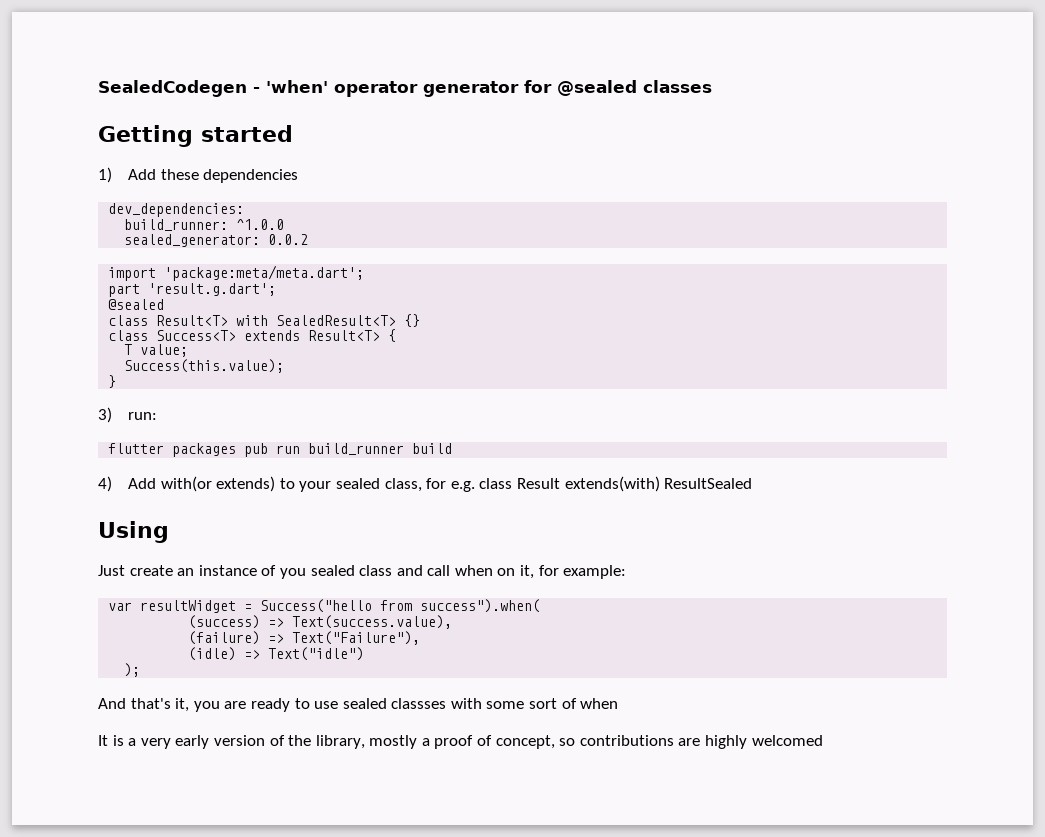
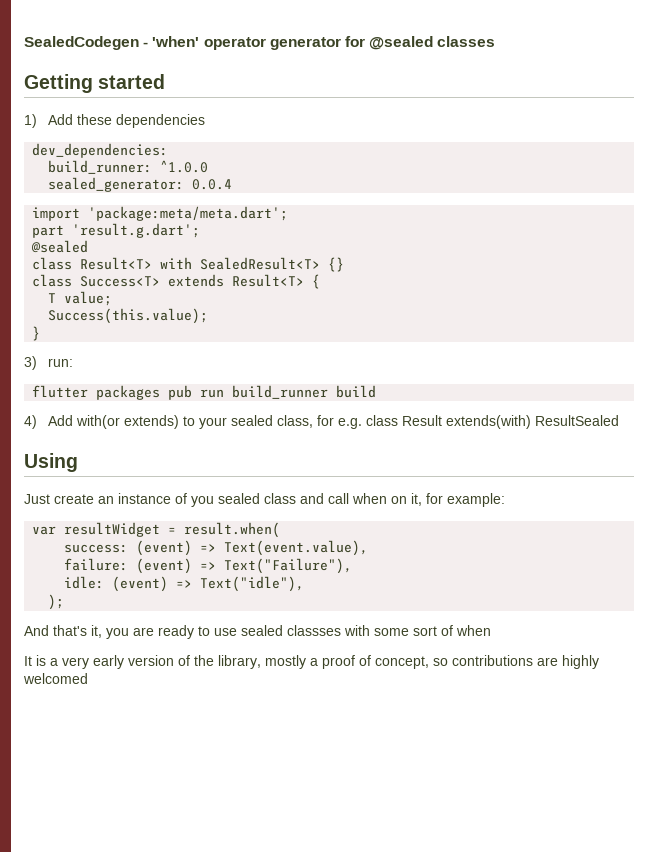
[268,234,309,245] 0.0.2 -> [192,179,233,190] 0.0.4
[260,599,541,613] [188,615,453,629] [188,631,421,645] [188,647,365,661] Success("hello from success").when( // (success) => Text(success.value), // (failure) => Text("Failure"), // (idle) => Text("idle") -> [184,522,281,538] [64,540,369,556] [64,558,353,574] [64,576,305,592] result.when( // success: (event) => Text(event.value), // failure: (event) => Text("Failure"), // idle: (event) => Text("idle"),

